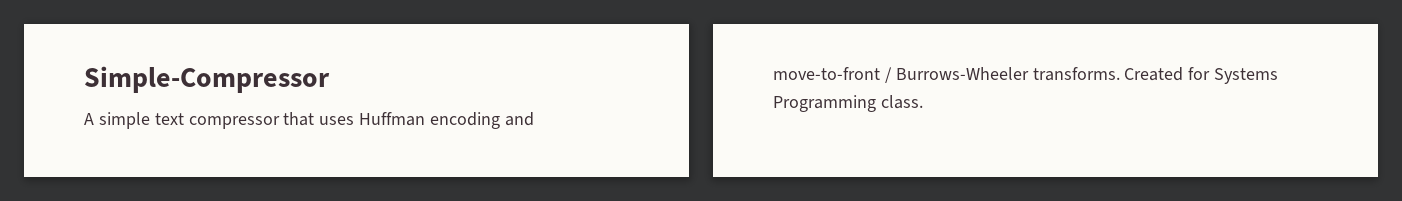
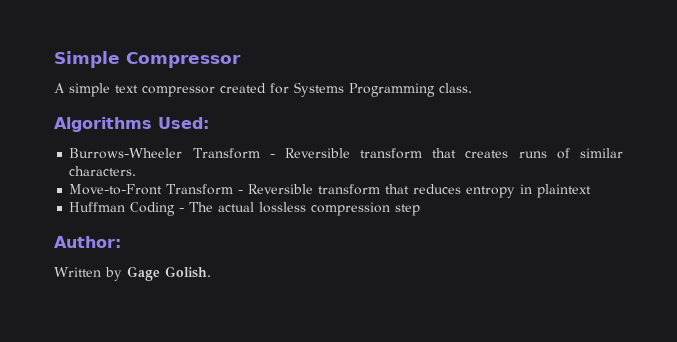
[84,66,330,93] Simple-Compressor -> [54,51,241,68] Simple Compressor
[283,112,534,129] [773,67,1279,84] [773,95,923,112] that uses Huffman encoding and move-to-front / Burrows-Wheeler transforms. Created for Systems Programming class. -> [220,82,472,97] [54,117,209,132] [69,148,623,159] [69,166,137,176] [69,184,592,198] [69,202,421,216] [54,236,121,248] [54,266,211,281] created for Systems Programming class. // Algorithms Used: // Burrows-Wheeler Transform - Reversible transform that creates runs of similar characters. // Move-to-Front Transform - Reversible transform that reduces entropy in plaintext // Huffman Coding - The actual lossless compression step // Author: // Written by Gage Golish.

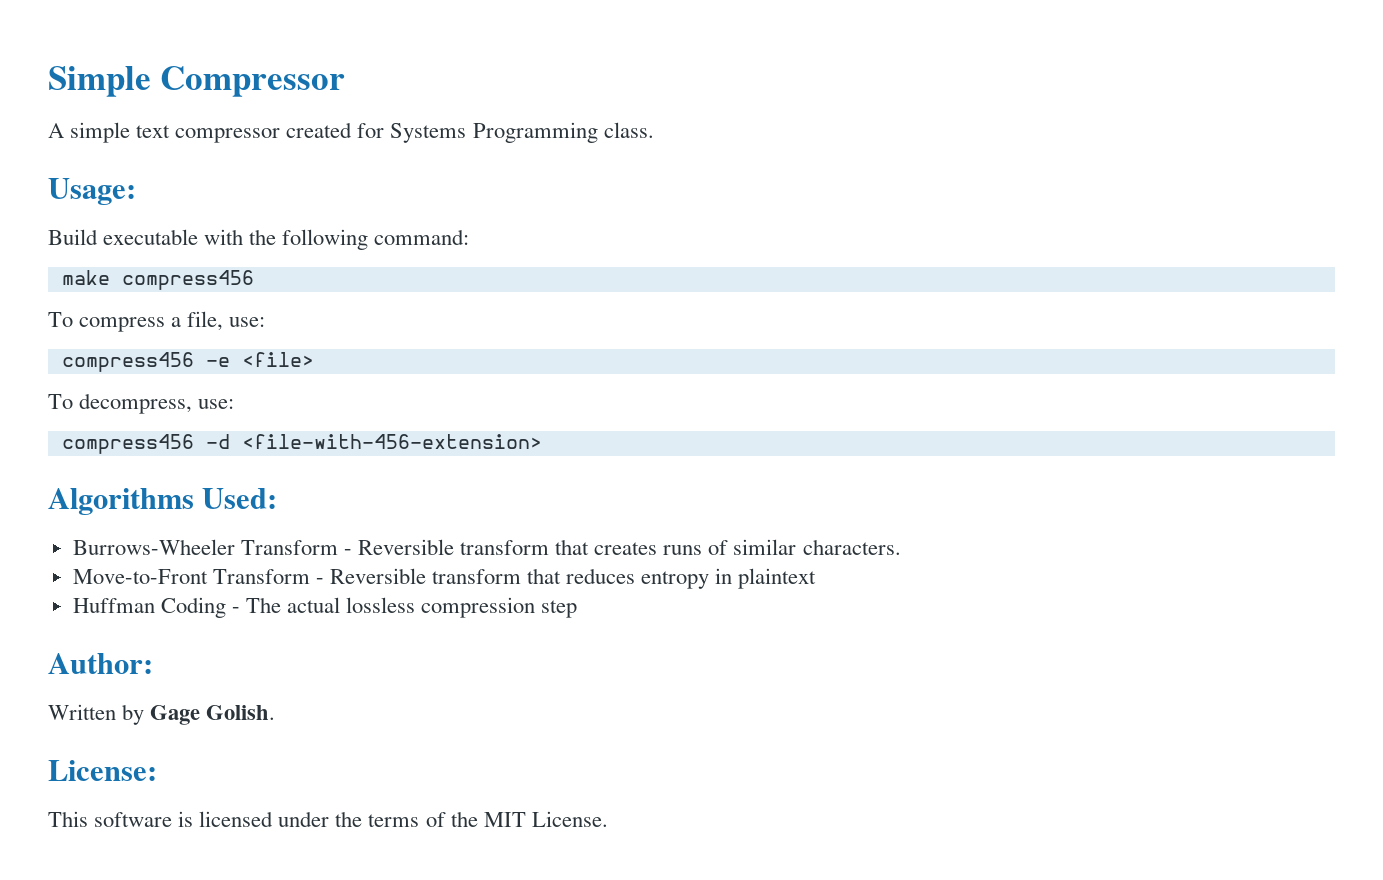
(472, 88) none -> [48,178,136,205] [48,229,470,250] [61,270,254,290] [48,311,266,332] [61,352,314,372] [48,393,235,414] [61,434,542,454] // Usage: // Build executable with the following command: // make compress456 // To compress a file, use: // compress456 -e <file> // To decompress, use: // compress456 -d <file-with-456-extension>
(211, 272) none -> [48,760,157,781] [48,811,608,827] // License: // This software is licensed under the terms of the MIT License.

